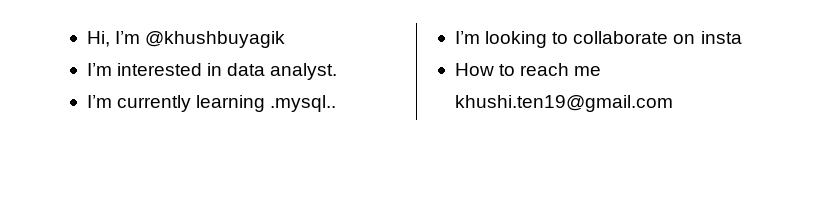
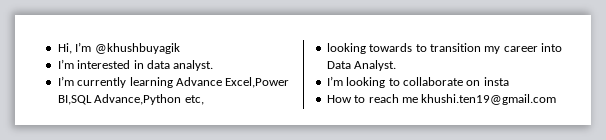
[270,95,337,112] .mysql.. -> [175,77,290,88] [57,94,204,105] [326,43,562,54] [326,60,397,71] Advance Excel,Power BI,SQL Advance,Python etc, // looking towards to transition my career into Data Analyst.

